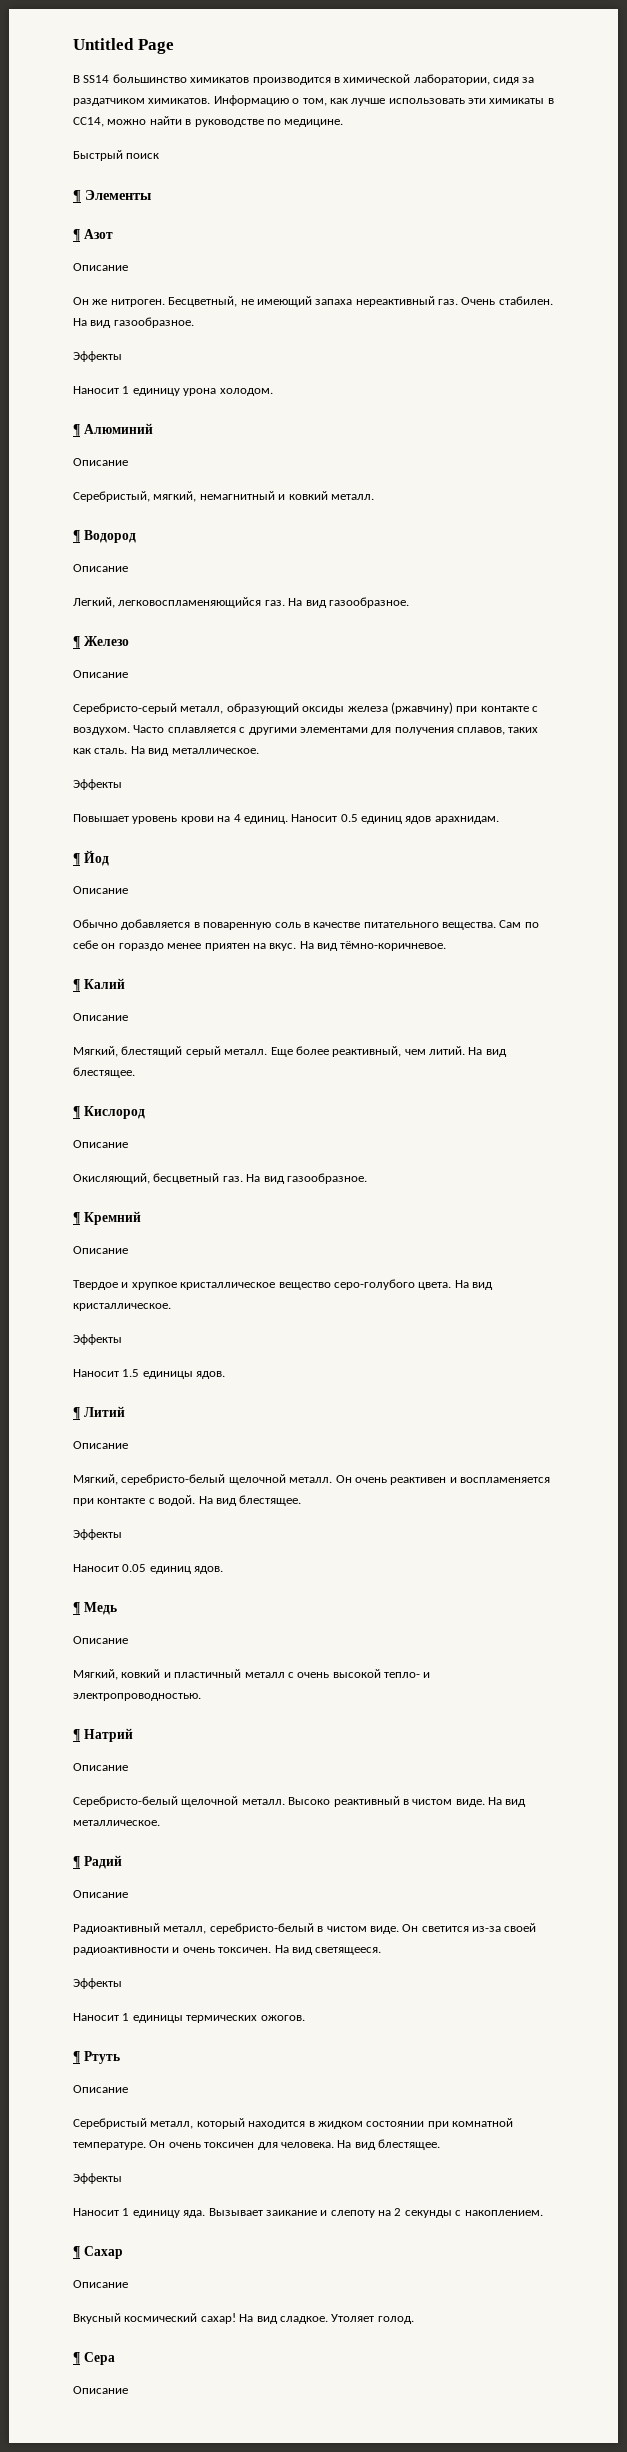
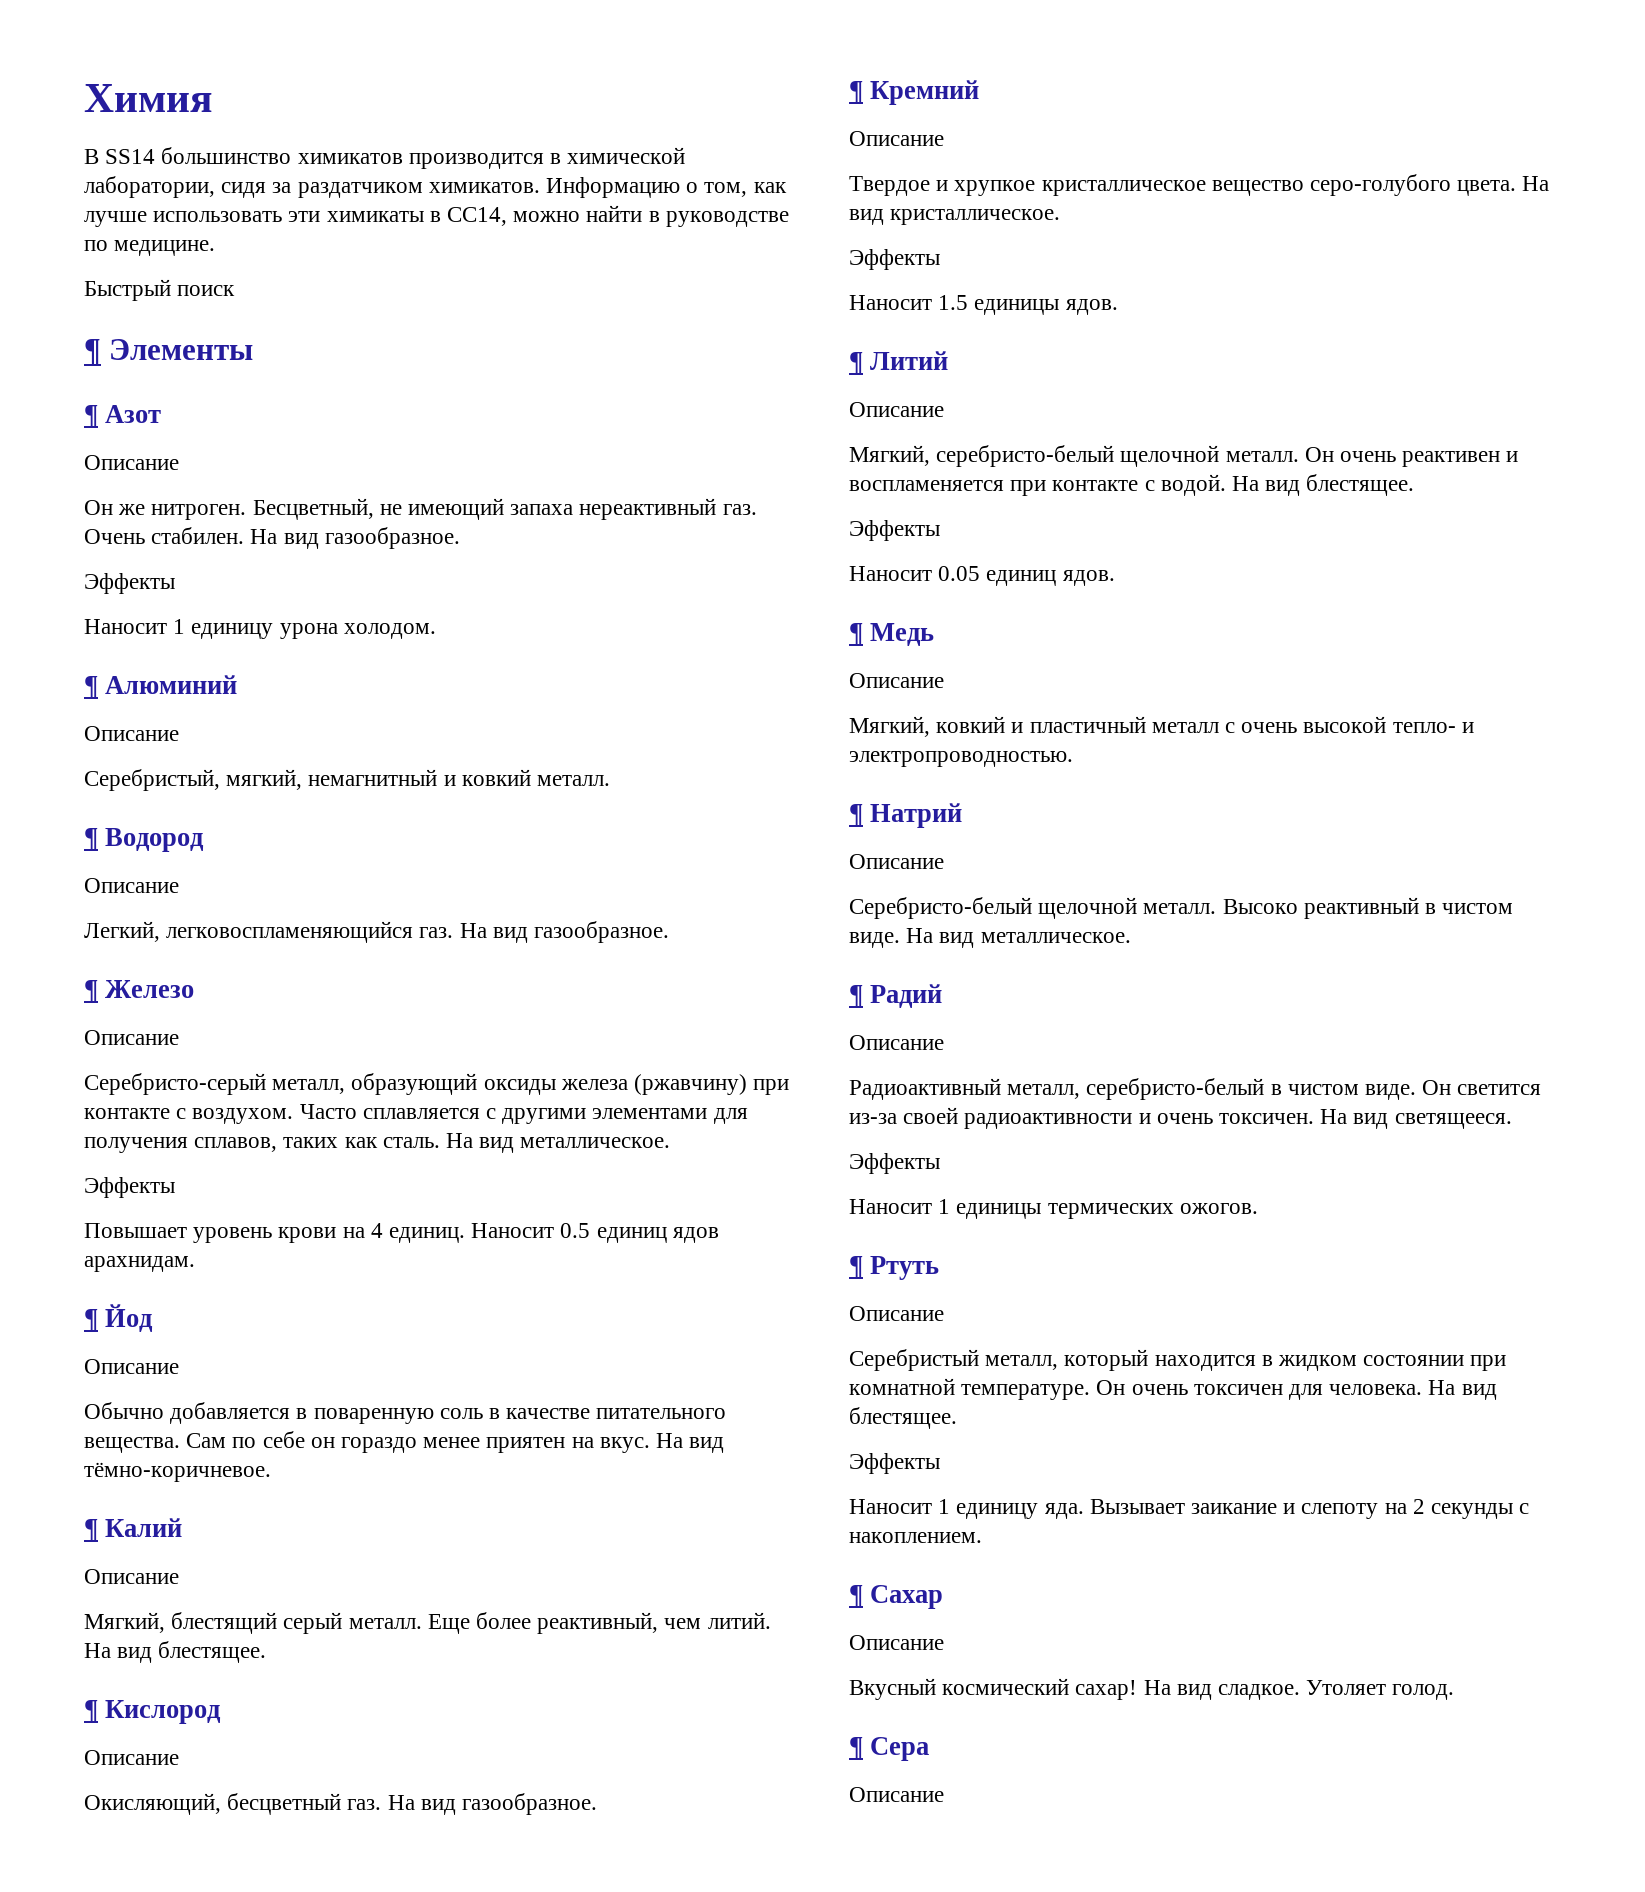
[73,38,174,54] Untitled Page -> [84,84,212,112] Химия

